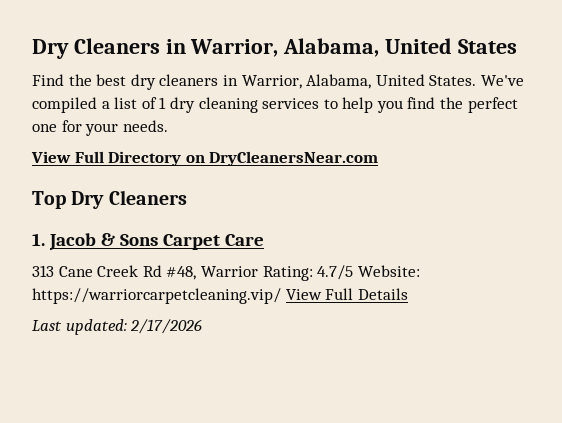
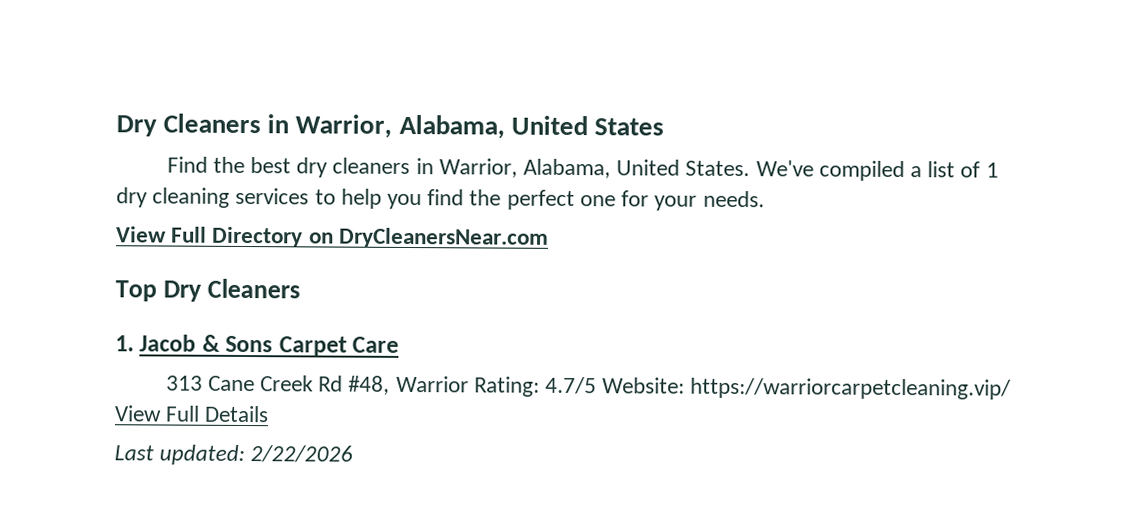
[130,319,203,334] 2/17/2026 -> [250,445,354,463] 2/22/2026

